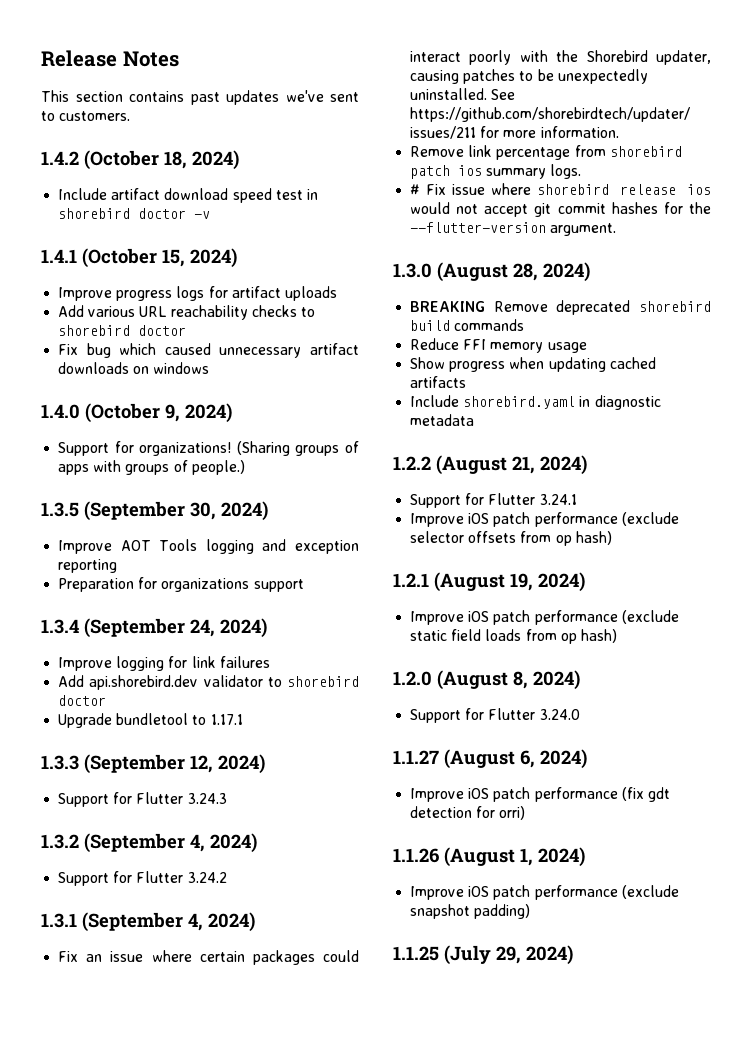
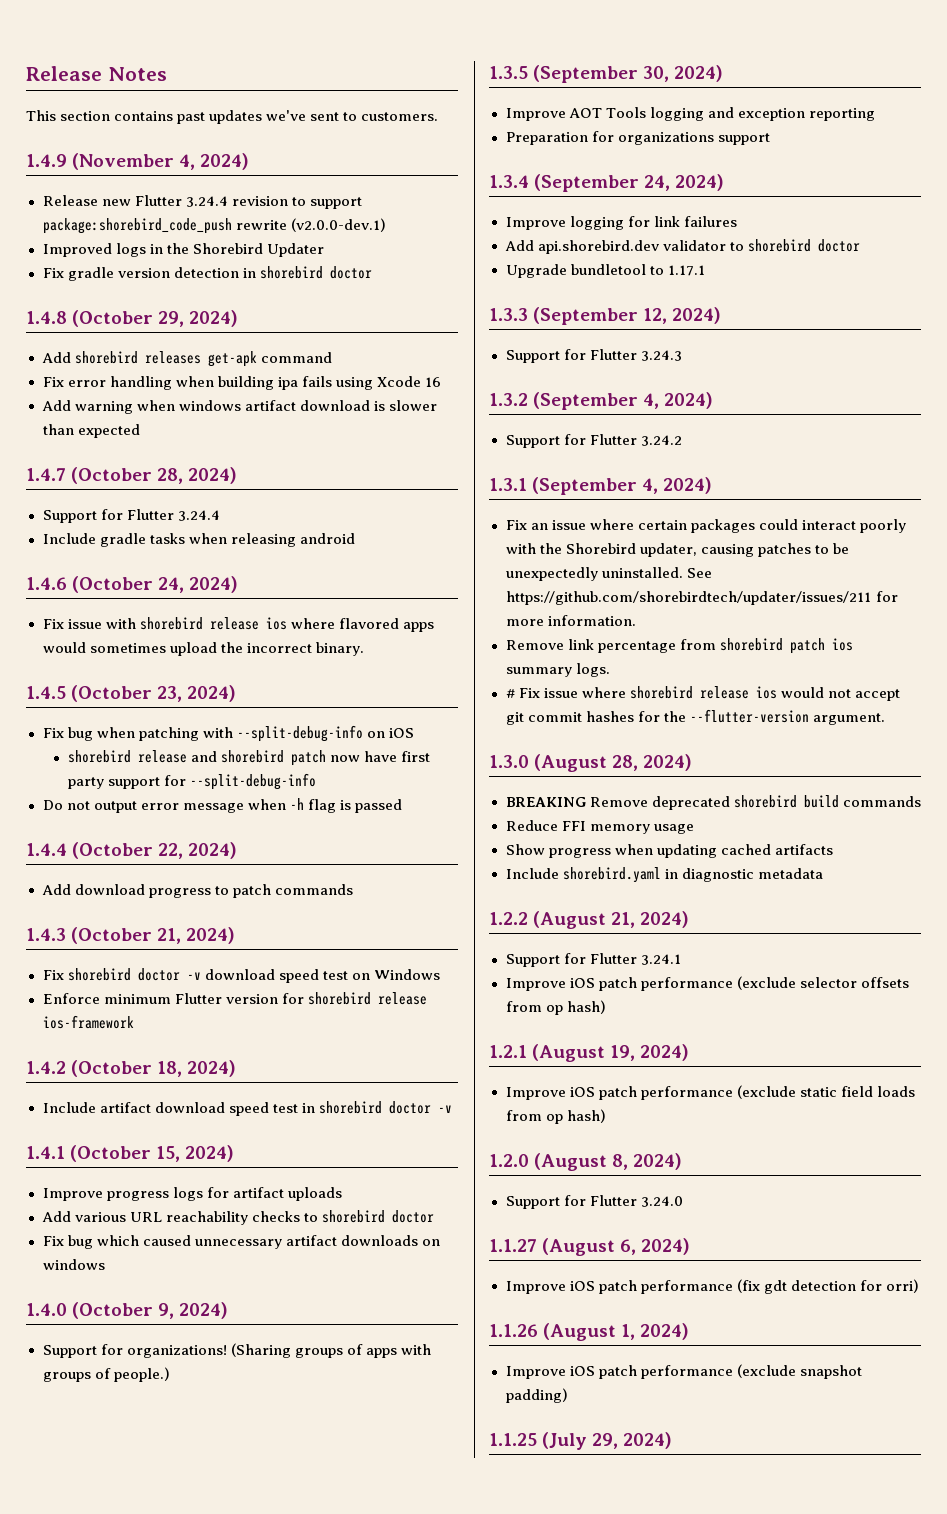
(131, 116) none -> [26,153,250,170] [42,195,362,209] [42,218,386,234] [42,243,324,257] [42,266,372,281] [26,310,239,327] [41,351,332,367] [42,376,441,390] [41,400,437,414] [42,424,140,438] [26,467,238,484] [42,509,220,523] [42,533,355,547] [26,576,239,593] [42,617,434,632] [42,642,364,656] [26,685,237,702] [42,725,414,742] [67,750,431,766] [67,773,316,790] [42,798,402,813] [26,842,238,859] [41,884,353,898] [26,927,236,944] [42,968,440,983] [42,992,427,1005] [42,1015,134,1029] // 1.4.9 (November 4, 2024) // Release new Flutter 3.24.4 revision to support package:shorebird_code_push rewrite (v2.0.0-dev.1) // Improved logs in the Shorebird Updater // Fix gradle version detection in shorebird doctor // 1.4.8 (October 29, 2024) // Add shorebird releases get-apk command // Fix error handling when building ipa fails using Xcode 16 // Add warning when windows artifact download is slower than expected // 1.4.7 (October 28, 2024) // Support for Flutter 3.24.4 // Include gradle tasks when releasing android // 1.4.6 (October 24, 2024) // Fix issue with shorebird release ios where flavored apps would sometimes upload the incorrect binary. // 1.4.5 (October 23, 2024) // Fix bug when patching with --split-debug-info on iOS // shorebird release and shorebird patch now have first party support for --split-debug-info // Do not output error message when -h flag is passed // 1.4.4 (October 22, 2024) // Add download progress to patch commands // 1.4.3 (October 21, 2024) // Fix shorebird doctor -v download speed test on Windows // Enforce minimum Flutter version for shorebird release ios-framework

